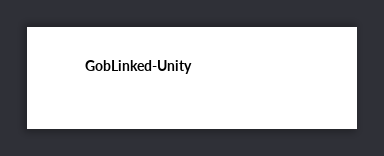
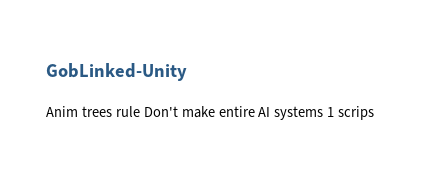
(192, 67) none -> [46,106,375,120] // Anim trees rule Don't make entire AI systems 1 scrips

